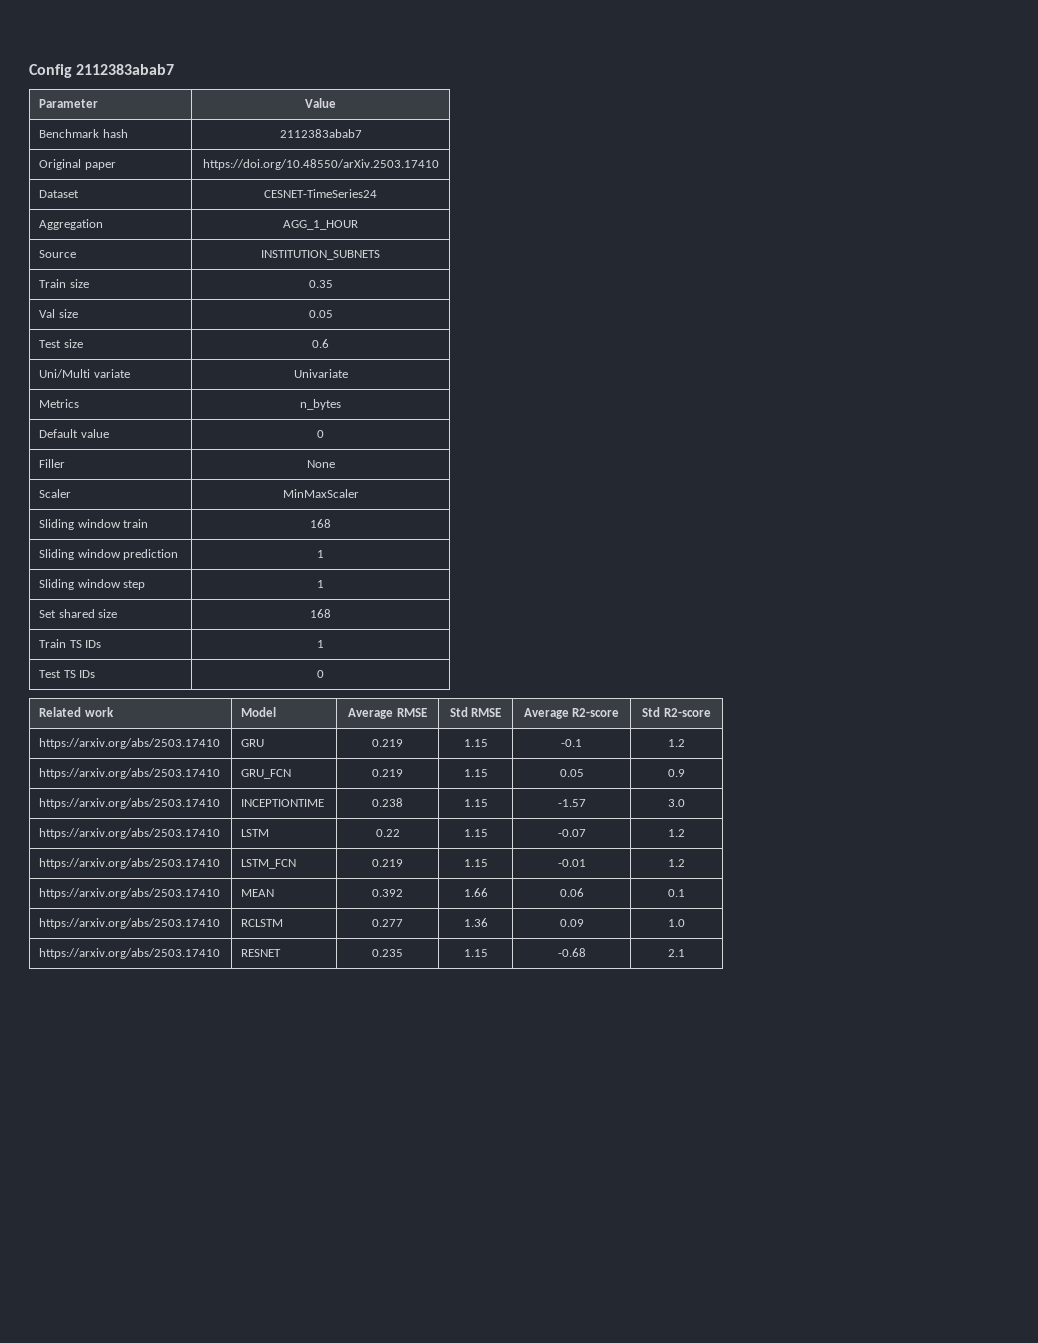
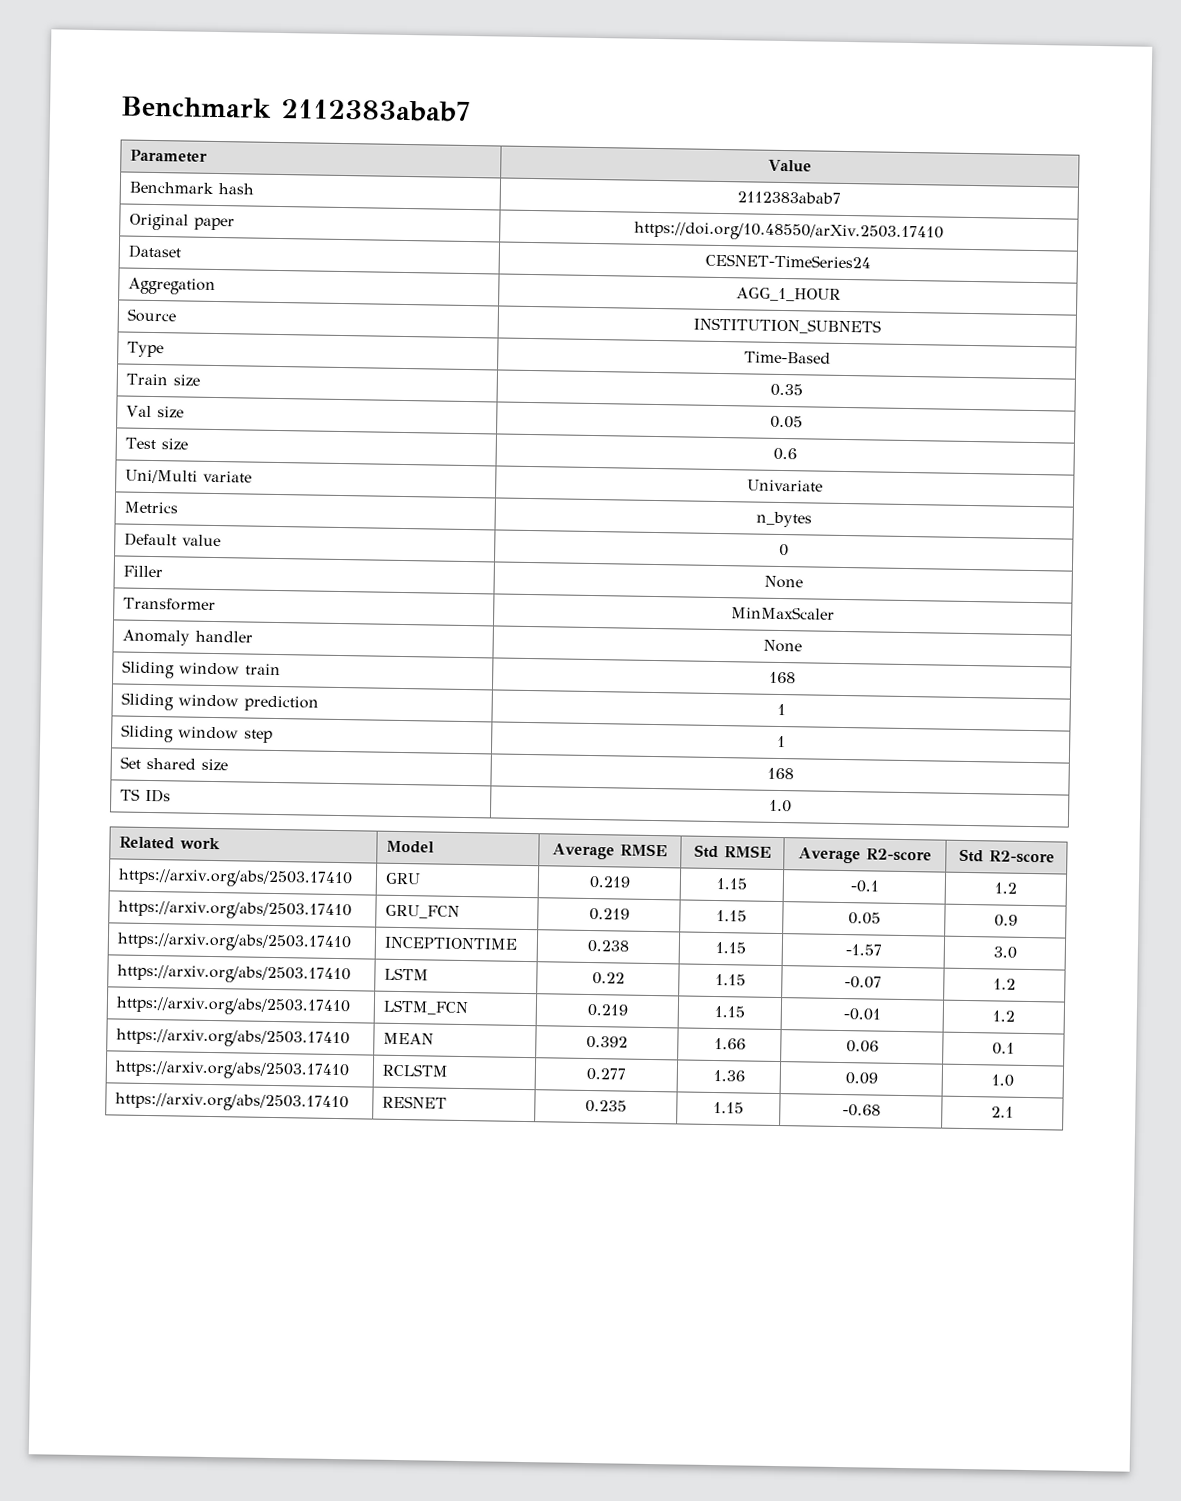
[29,64,72,78] Config -> [121,96,272,118] Benchmark
(380, 255) none -> [126,341,164,358] [743,351,831,364] // Type | Time-Based
[39,489,72,498] Scaler -> [122,597,216,612] Transformer
(359, 493) none -> [121,629,253,646] [762,639,802,653] // Anomaly handler | None
[39,639,102,648] [317,640,324,648] [39,670,96,678] [317,670,324,678] Train TS IDs | 1 // Test TS IDs | 0 -> [119,788,171,803] [768,799,792,813] TS IDs | 1.0

